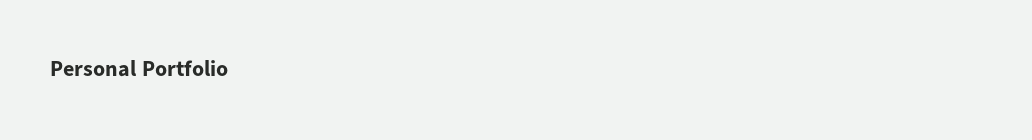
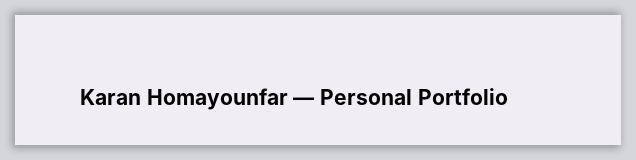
(50, 68) none -> [80,88,315,110] Karan Homayounfar —

